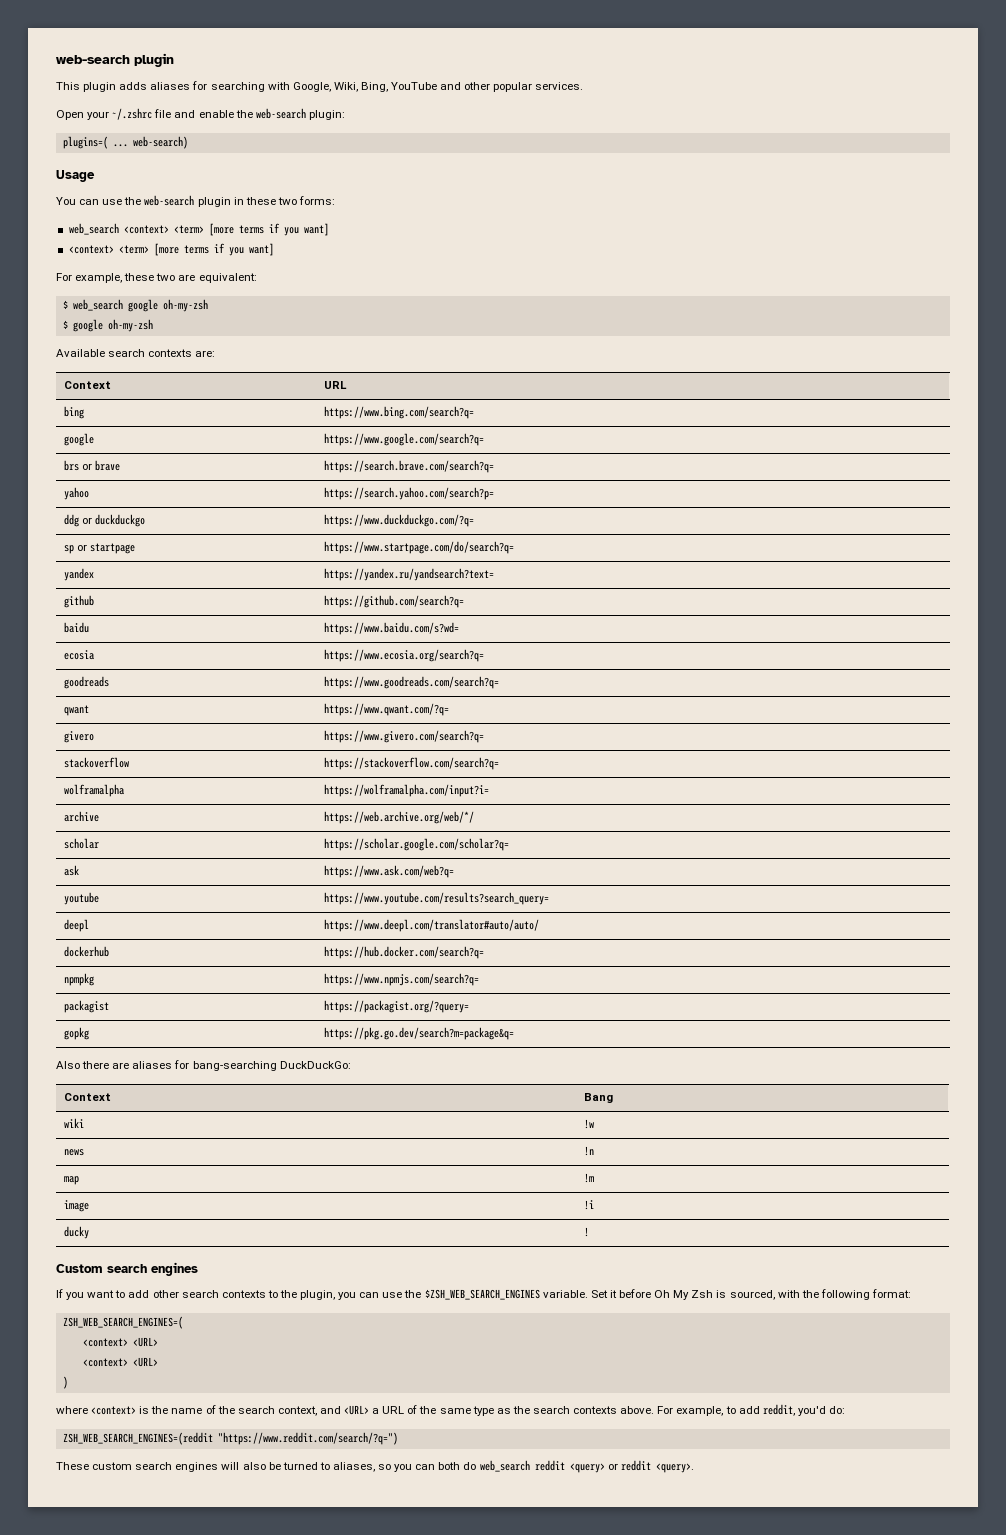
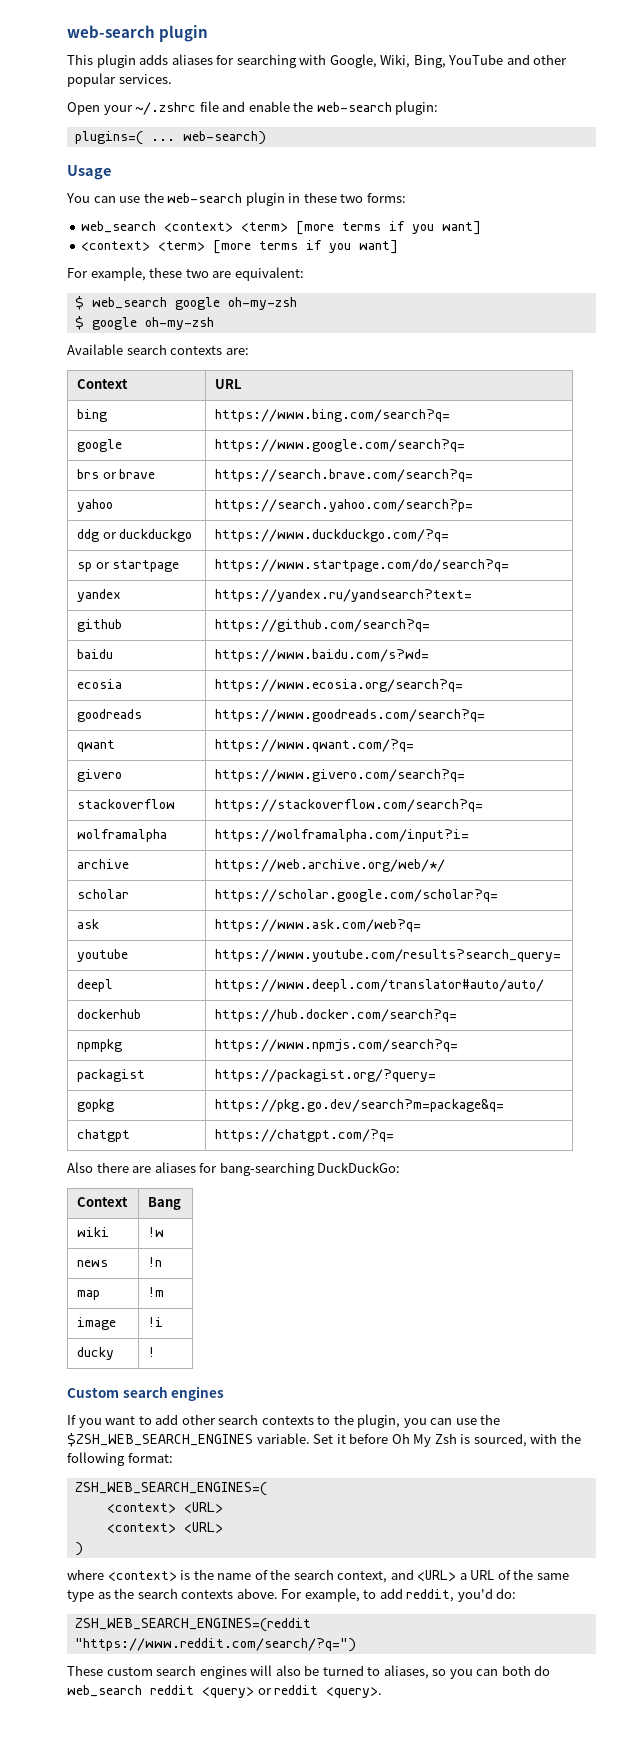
(514, 1033) none -> [77,1129,131,1142] [215,1129,395,1142] // chatgpt | https://chatgpt.com/?q=

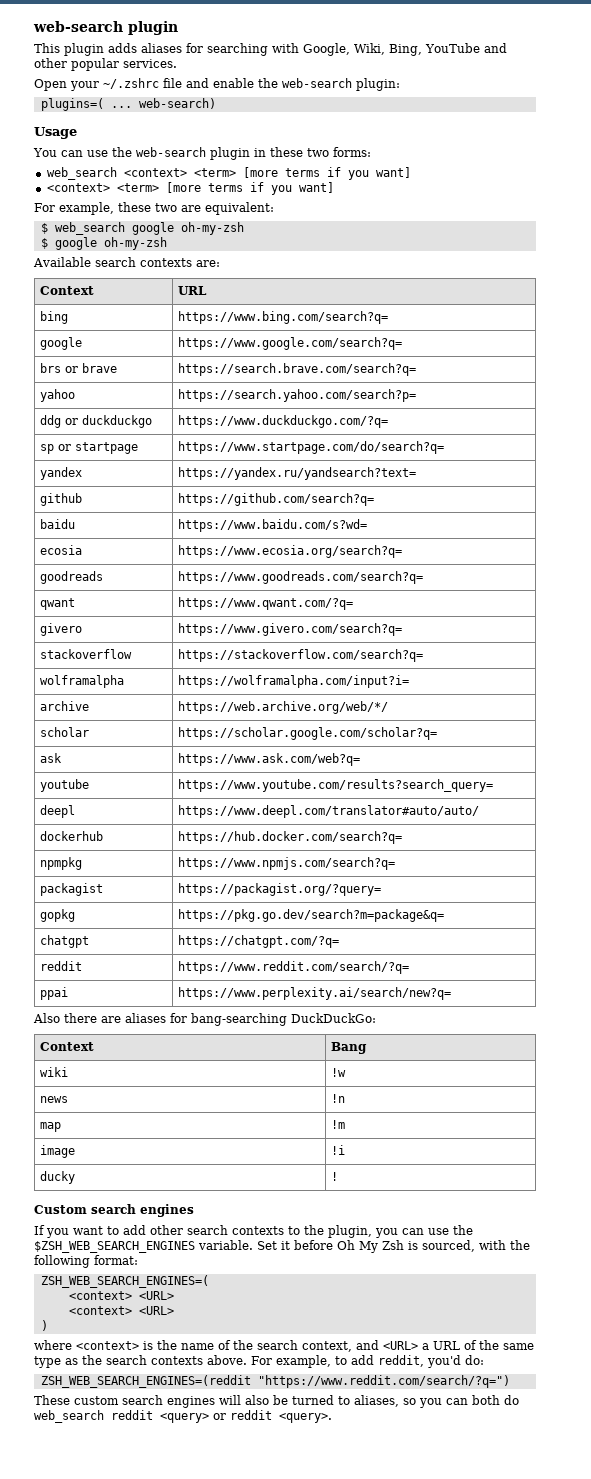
(395, 1135) none -> [40,961,83,971] [178,961,410,974] [40,987,69,1000] [178,987,452,1000] // reddit | https://www.reddit.com/search/?q= // ppai | https://www.perplexity.ai/search/new?q=

